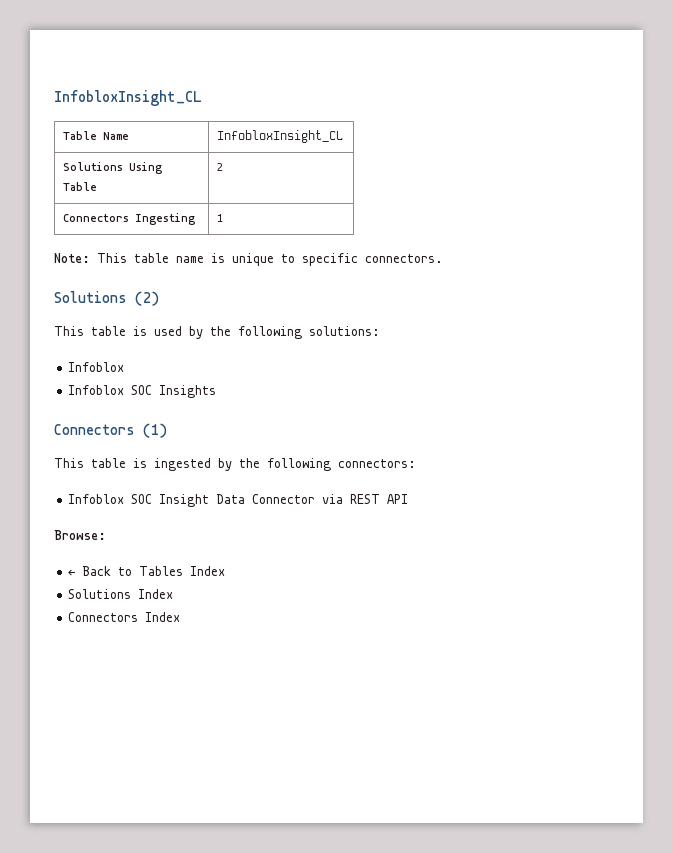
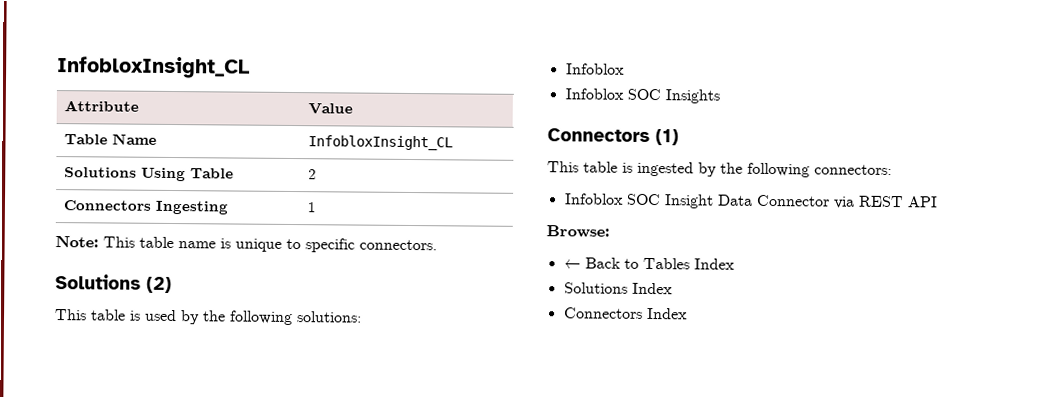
[54,90,202,106] InfobloxInsight_CL -> [57,56,250,79] [64,100,140,112] [308,103,354,115] InfobloxInsight_CL // Attribute | Value

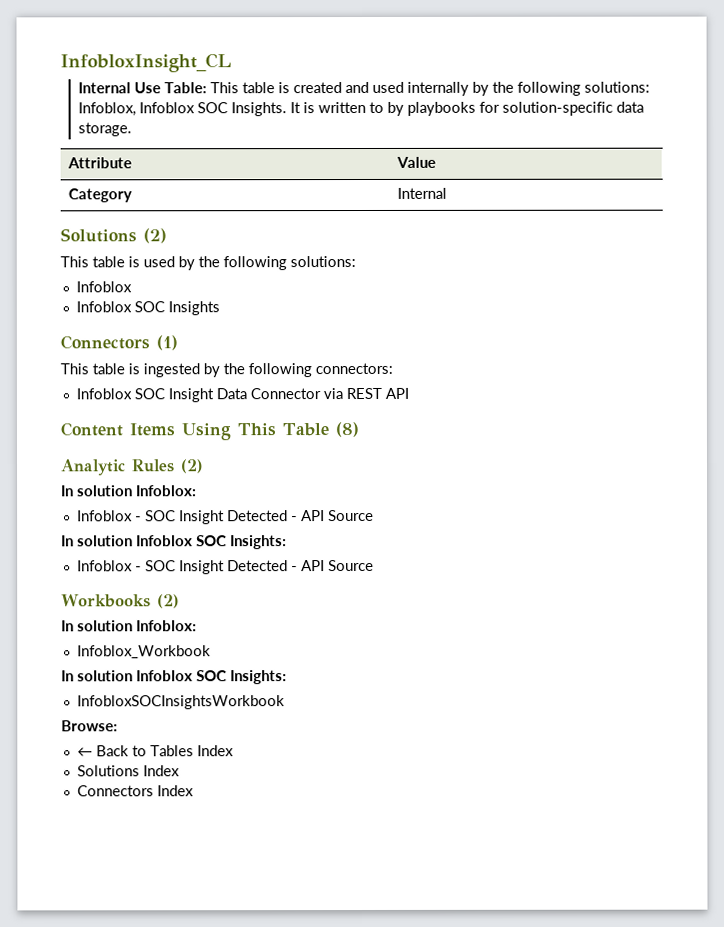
[57,56,250,79] [64,100,140,112] [308,103,354,115] [64,133,158,145] [308,135,454,151] [64,167,235,182] [308,169,318,180] [63,200,230,215] [307,202,317,213] [55,236,437,253] InfobloxInsight_CL // Attribute | Value // Table Name | InfobloxInsight_CL // Solutions Using Table | 2 // Connectors Ingesting | 1 // Note: This table name is unique to specific connectors. -> [60,53,232,73] [77,81,650,96] [77,101,644,117] [77,122,132,137] [67,157,133,169] [396,156,437,168] [68,188,133,203] [397,187,448,199] InfobloxInsight_CL // Internal Use Table: This table is created and used internally by the following solutions: Infoblox, Infoblox SOC Insights. It is written to by playbooks for solution-specific data storage. // Attribute | Value // Category | Internal
(938, 202) none -> [60,422,359,441] [60,459,204,476] [61,485,197,497] [76,509,374,525] [61,535,287,550] [76,559,374,575] [61,594,180,609] [61,620,197,632] [76,645,211,659] [61,670,287,685] [76,695,285,710] // Content Items Using This Table (8) // Analytic Rules (2) // In solution Infoblox: // Infoblox - SOC Insight Detected - API Source // In solution Infoblox SOC Insights: // Infoblox - SOC Insight Detected - API Source // Workbooks (2) // In solution Infoblox: // Infoblox_Workbook // In solution Infoblox SOC Insights: // InfobloxSOCInsightsWorkbook

